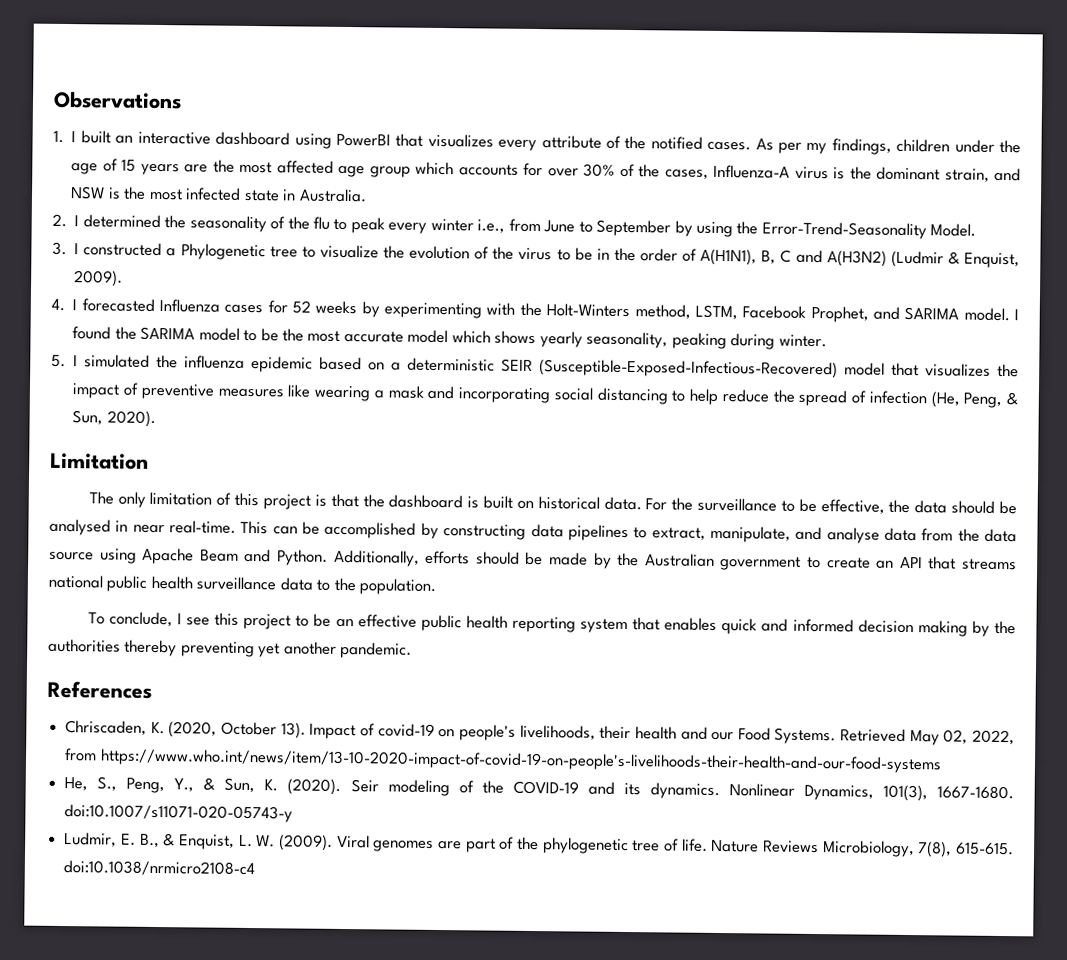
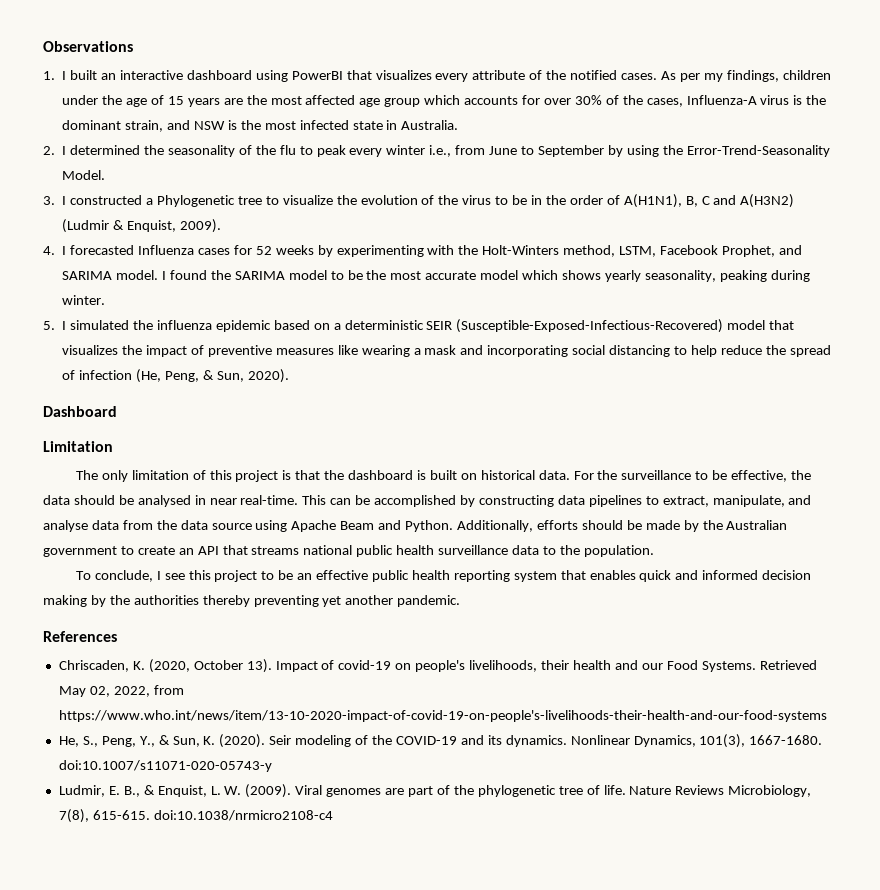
(156, 418) none -> [43,406,117,417] // Dashboard

